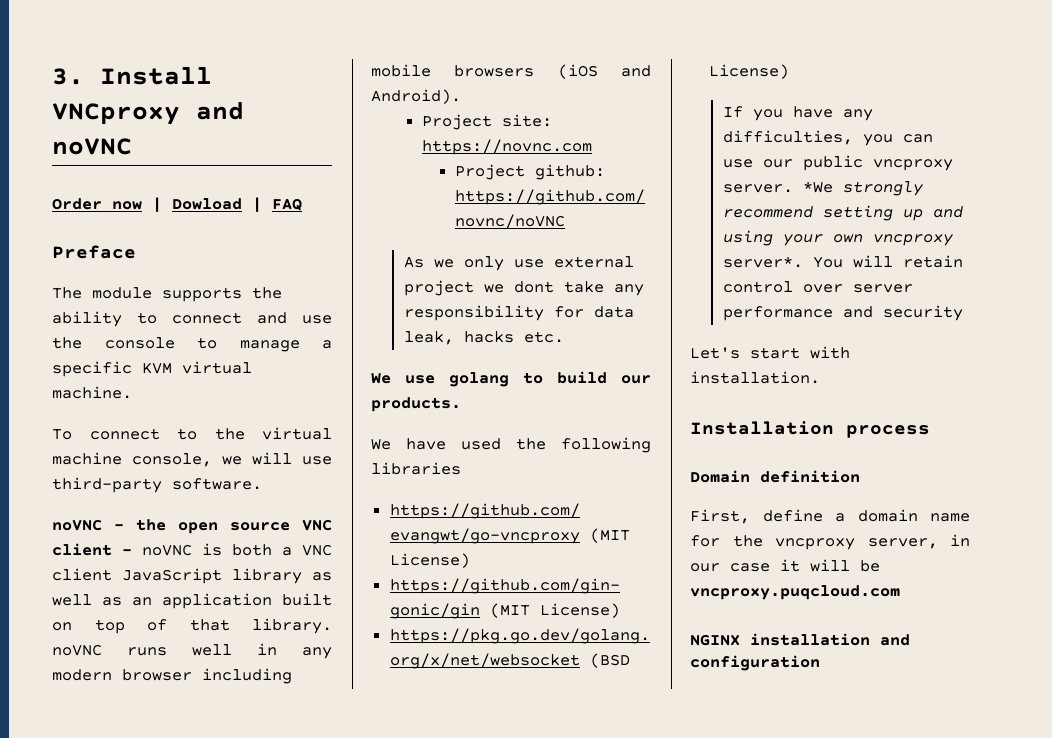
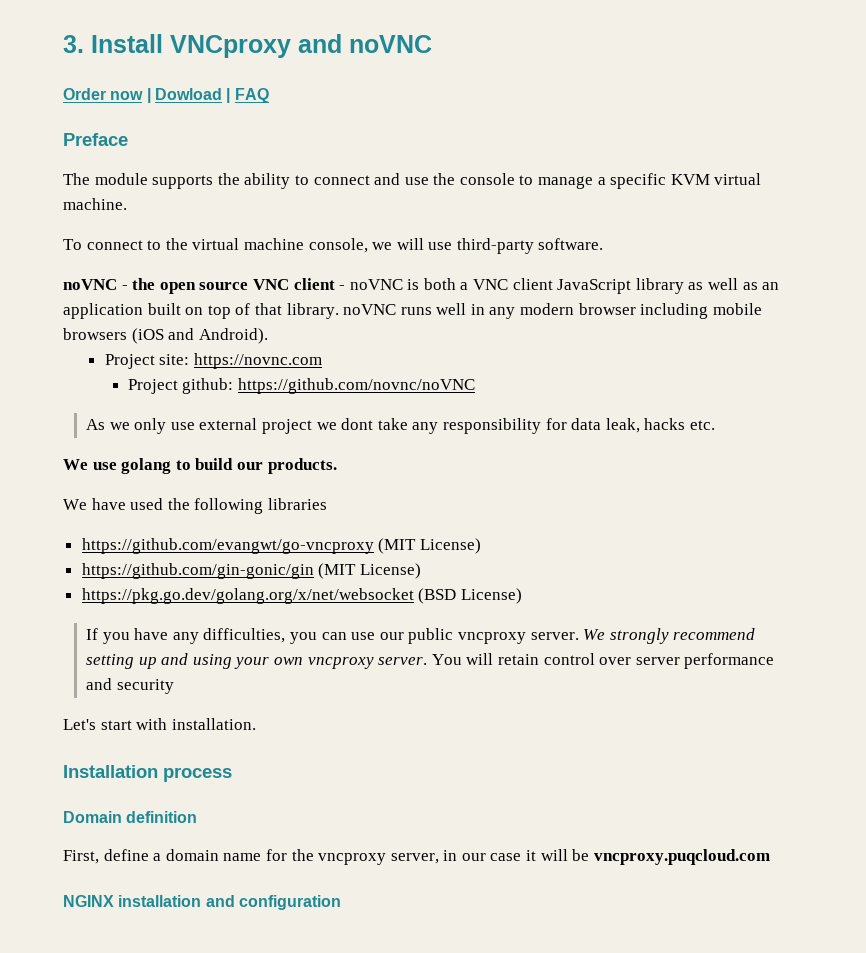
[802,181,833,193] *We -> [583,629,606,640] We
[722,256,803,268] server*. -> [378,657,428,665] server.

